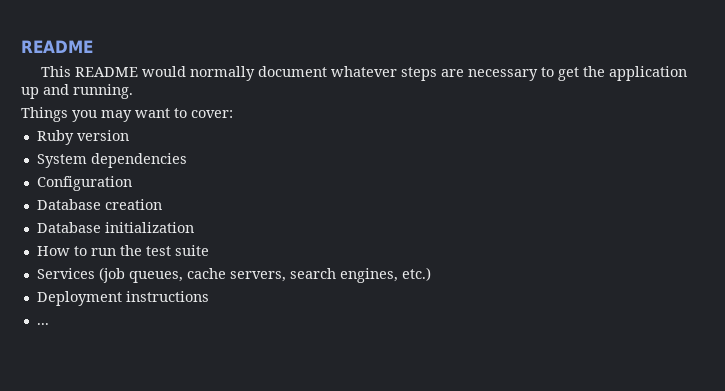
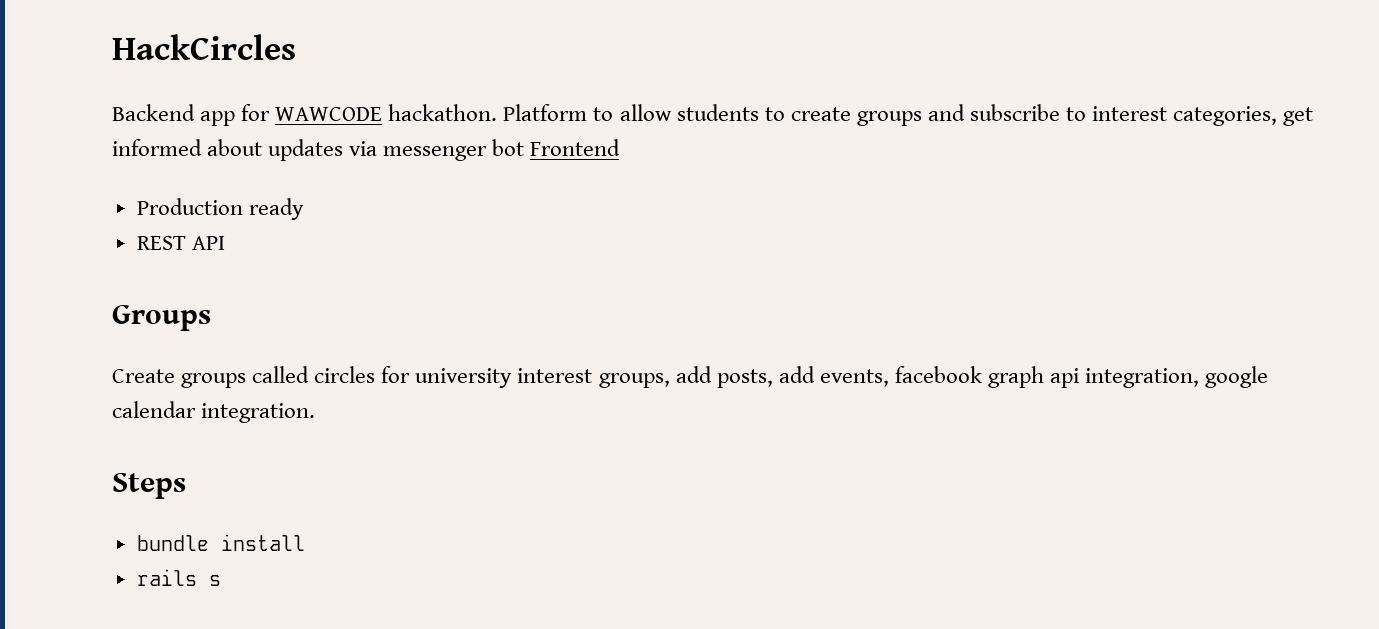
[21,40,93,53] [40,66,687,81] [21,84,133,99] [21,107,233,122] [36,130,129,145] [36,153,187,168] [36,176,132,191] [36,199,162,210] [36,222,194,233] [36,245,209,256] [36,267,431,283] [36,291,209,306] [36,323,49,325] README // This README would normally document whatever steps are necessary to get the application up and running. // Things you may want to cover: // Ruby version // System dependencies // Configuration // Database creation // Database initialization // How to run the test suite // Services (job queues, cache servers, search engines, etc.) // Deployment instructions // ... -> [112,34,296,60] [112,104,1314,126] [112,139,621,161] [136,198,304,220] [136,236,225,250] [112,305,211,331] [112,366,1269,388] [112,401,316,423] [112,473,186,499] [136,534,305,551] [136,569,221,586] HackCircles // Backend app for WAWCODE hackathon. Platform to allow students to create groups and subscribe to interest categories, get informed about updates via messenger bot Frontend // Production ready // REST API // Groups // Create groups called circles for university interest groups, add posts, add events, facebook graph api integration, google calendar integration. // Steps // bundle install // rails s

